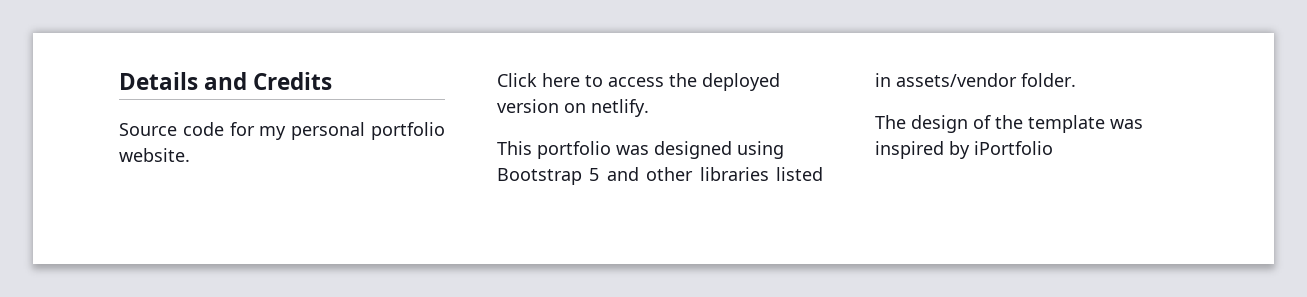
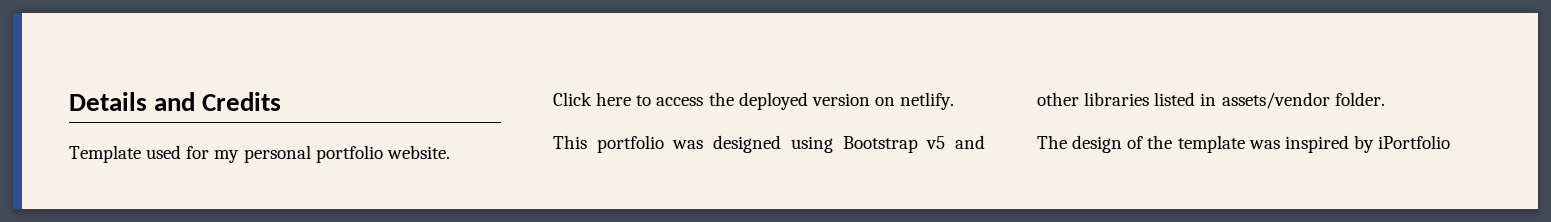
[119,122,224,136] Source code -> [69,145,182,163] Template used
[589,168,600,181] 5 -> [926,136,946,149] v5

